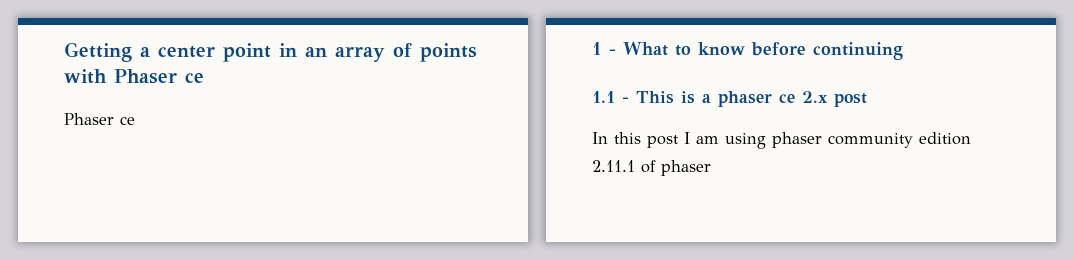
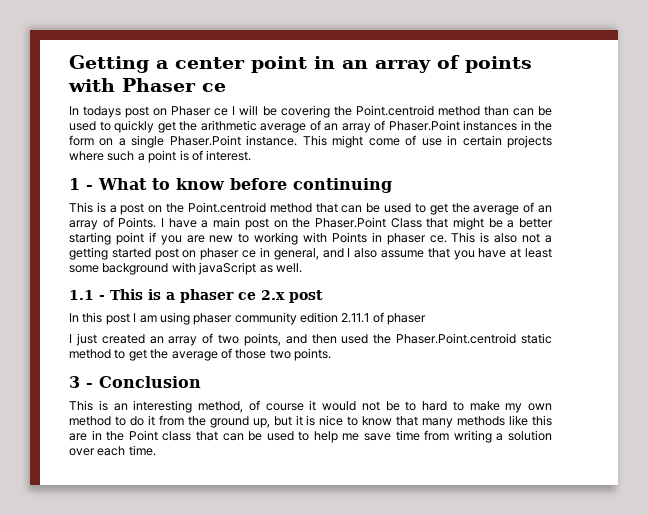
[64,113,135,125] Phaser ce -> [69,105,552,118] [69,120,552,133] [69,135,552,148] [69,150,252,163] In todays post on Phaser ce I will be covering the Point.centroid method than can be used to quickly get the arithmetic average of an array of Phaser.Point instances in the form on a single Phaser.Point instance. This might come of use in certain projects where such a point is of interest.
(903, 51) none -> [69,202,552,215] [69,217,553,230] [69,232,552,245] [69,247,552,260] [69,262,302,275] // This is a post on the Point.centroid method that can be used to get the average of an array of Points. I have a main post on the Phaser.Point Class that might be a better starting point if you are new to working with Points in phaser ce. This is also not a getting started post on phaser ce in general, and I also assume that you have at least some background with javaScript as well.
(711, 168) none -> [69,333,552,346] [69,348,331,361] [69,376,201,388] [69,400,552,413] [69,415,553,428] [69,430,552,443] [69,445,156,456] // I just created an array of two points, and then used the Phaser.Point.centroid static method to get the average of those two points. // 3 - Conclusion // This is an interesting method, of course it would not be to hard to make my own method to do it from the ground up, but it is nice to know that many methods like this are in the Point class that can be used to help me save time from writing a solution over each time.

